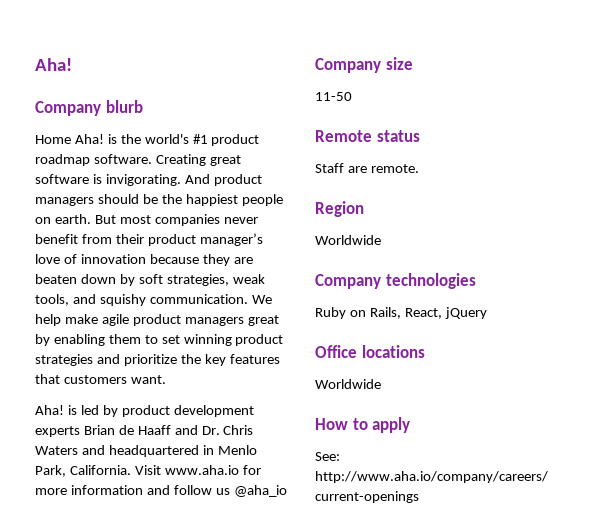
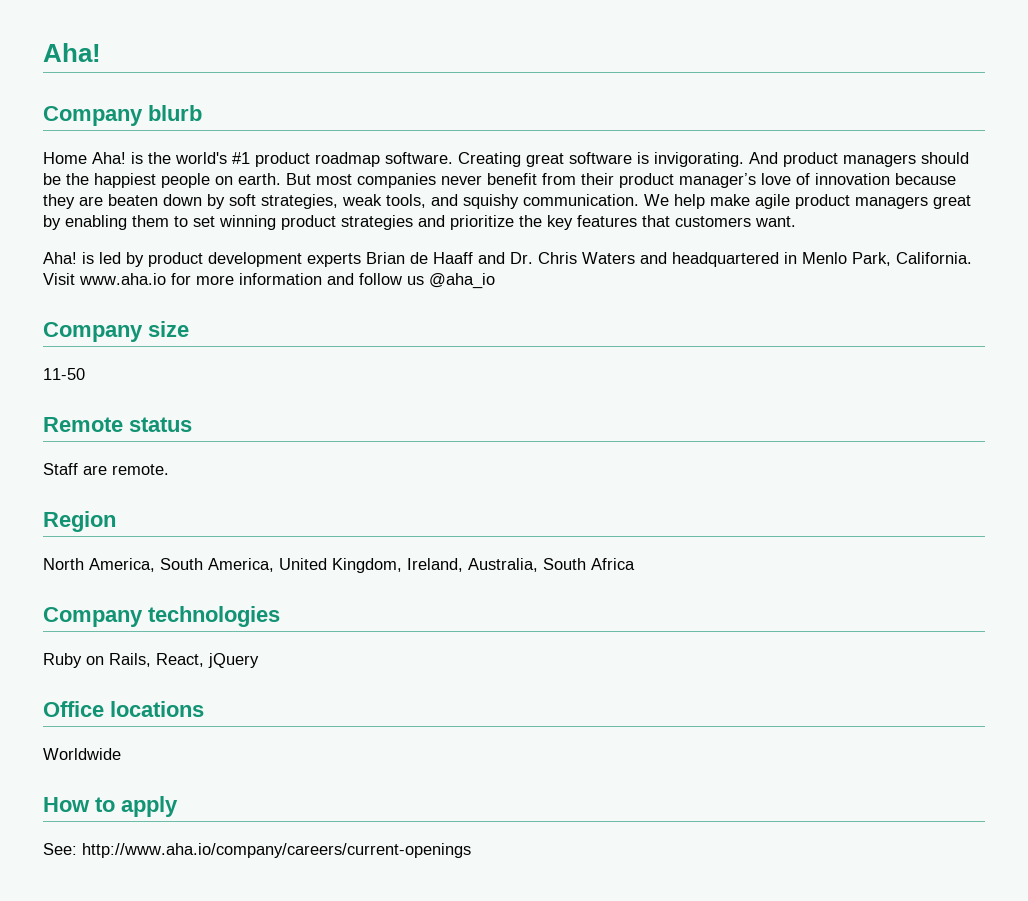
[315,235,381,245] Worldwide -> [43,558,635,573] North America, South America, United Kingdom, Ireland, Australia, South Africa

